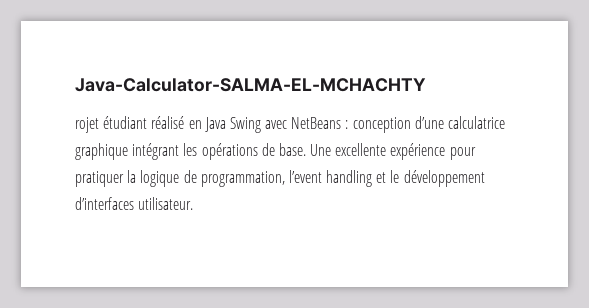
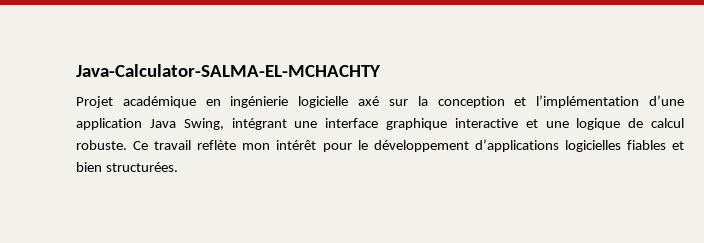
[75,116,506,133] [75,143,476,160] [75,170,485,187] [75,197,194,210] rojet étudiant réalisé en Java Swing avec NetBeans : conception d’une calculatrice graphique intégrant les opérations de base. Une excellente expérience pour pratiquer la logique de programmation, l’event handling et le développement d’interfaces utilisateur. -> [76,95,684,108] [76,118,684,130] [76,139,684,152] [76,162,178,172] Projet académique en ingénierie logicielle axé sur la conception et l’implémentation d’une application Java Swing, intégrant une interface graphique interactive et une logique de calcul robuste. Ce travail reflète mon intérêt pour le développement d’applications logicielles fiables et bien structurées.

